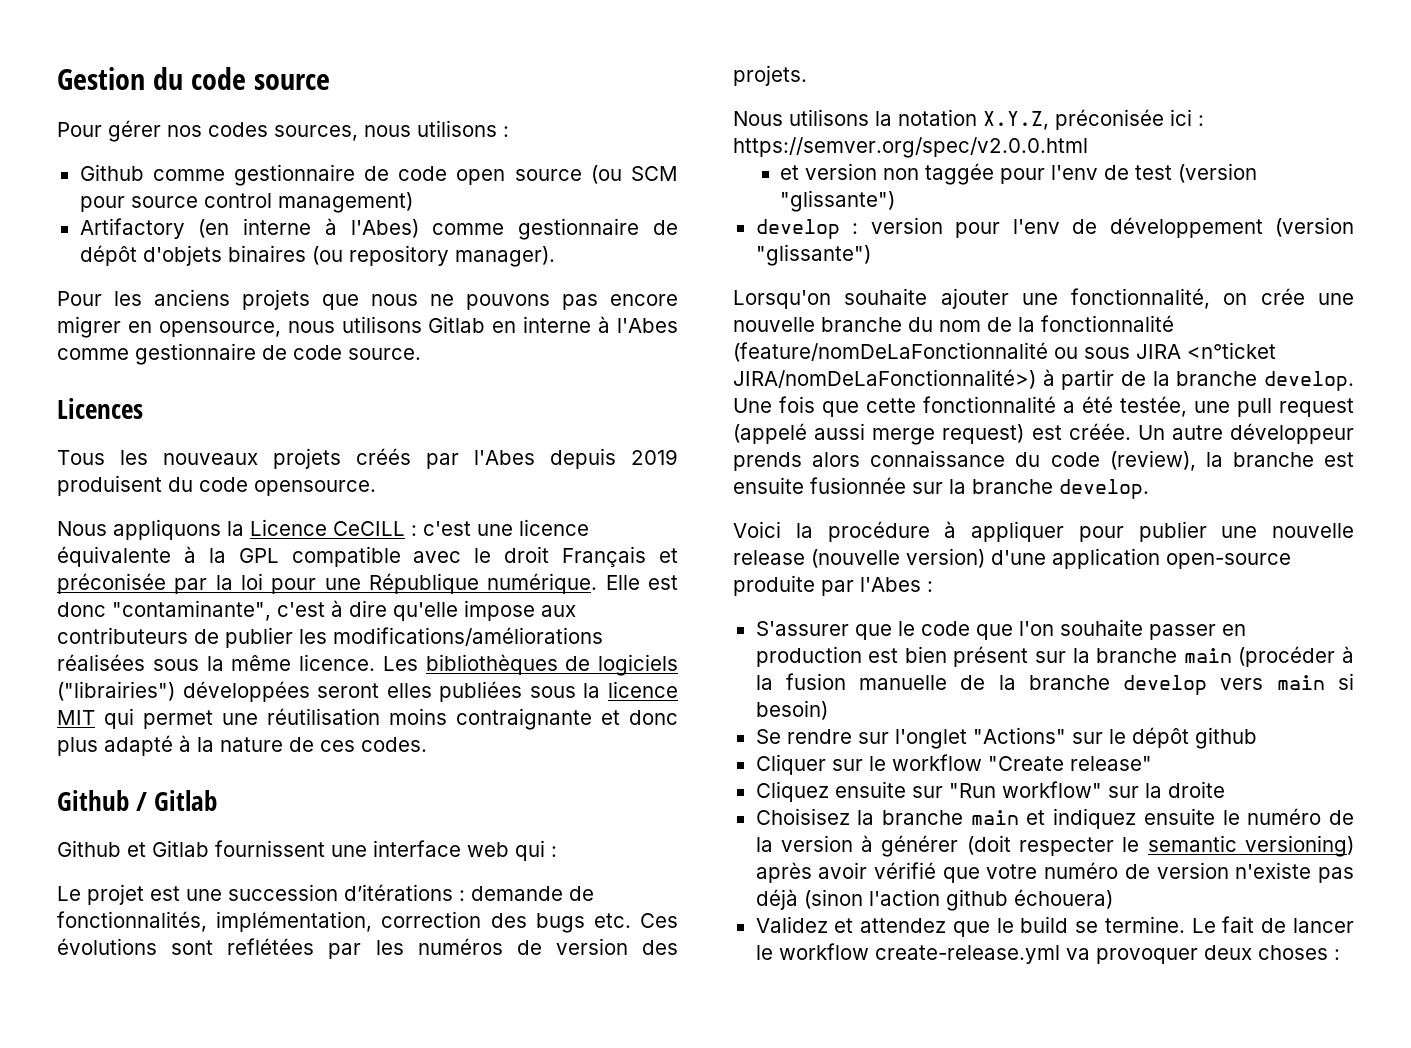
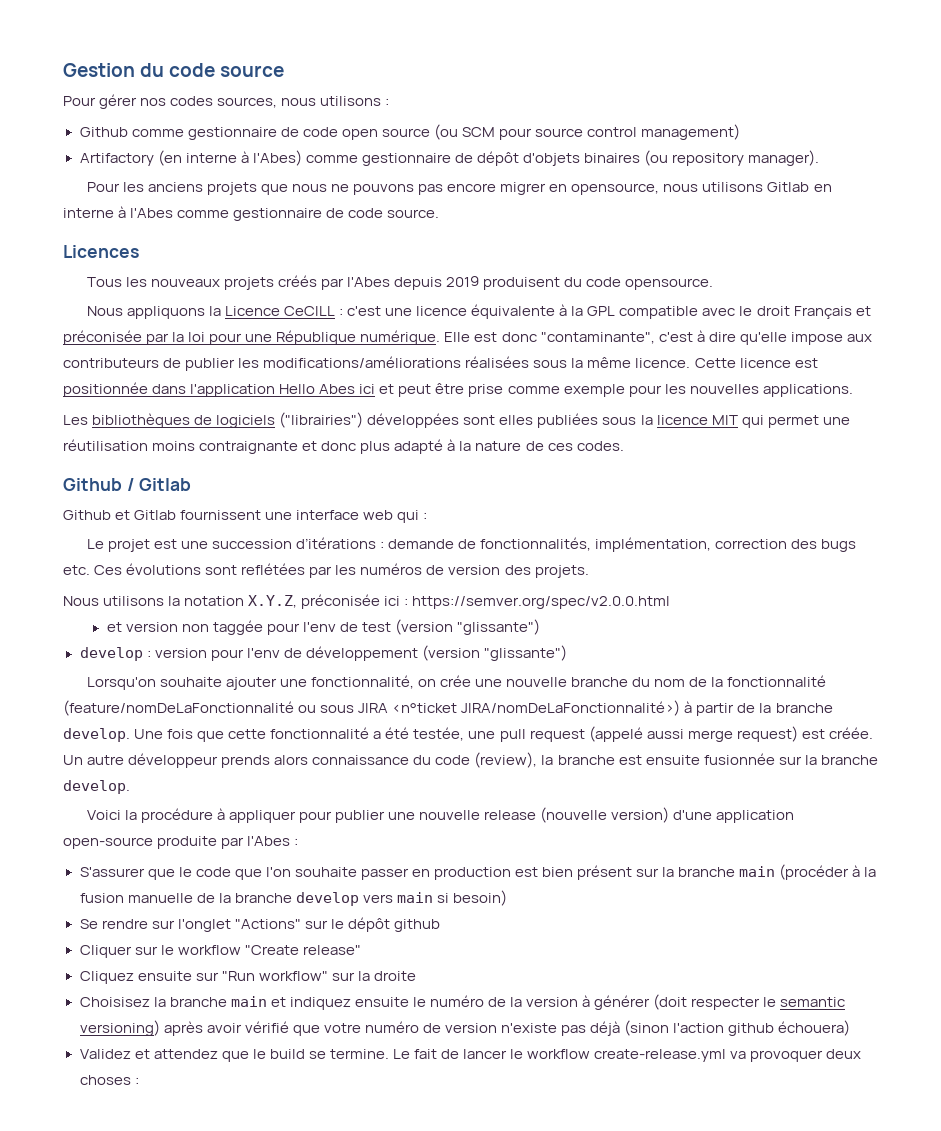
(375, 662) none -> [694,358,818,368] [63,382,853,397] Cette licence est positionnée dans l'application Hello Abes ici et peut être prise comme exemple pour les nouvelles applications. //
[317,683,380,698] seront -> [463,415,496,425] sont

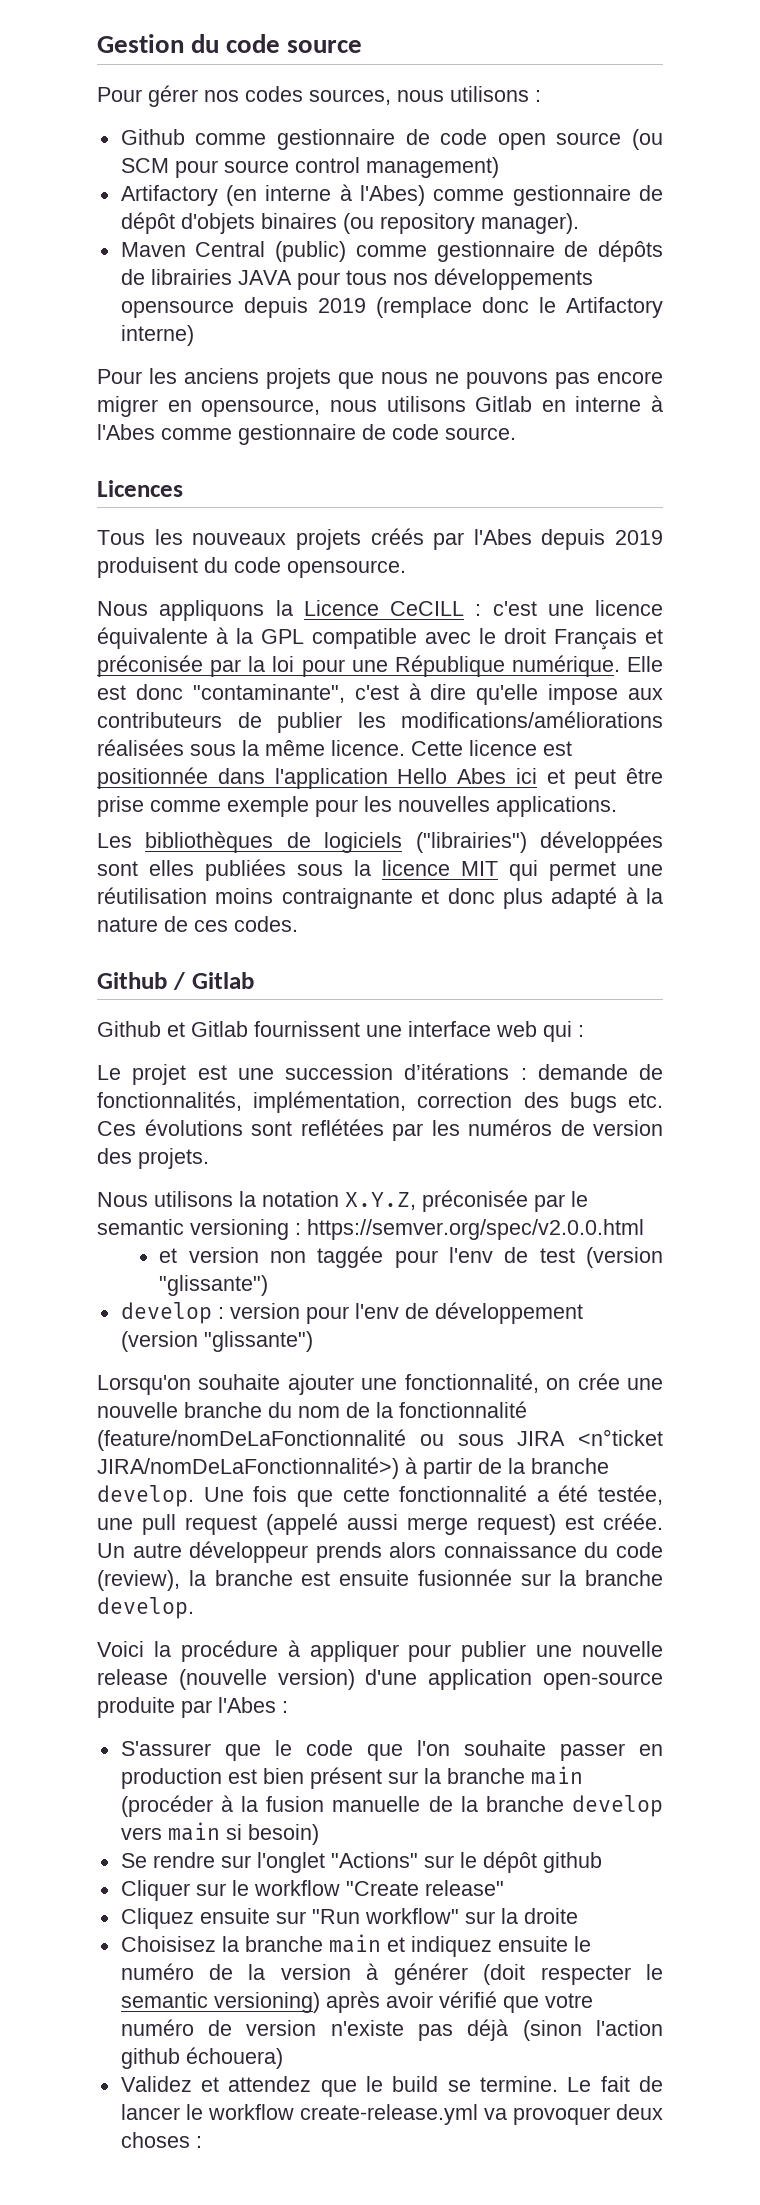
(820, 158) none -> [120,240,663,262] [120,268,593,290] [120,297,663,318] [120,325,194,346] // Maven Central (public) comme gestionnaire de dépôts de librairies JAVA pour tous nos développements opensource depuis 2019 (remplace donc le Artifactory interne)
[384,596,401,606] ici -> [534,1191,588,1212] [97,1219,289,1240] par le semantic versioning

